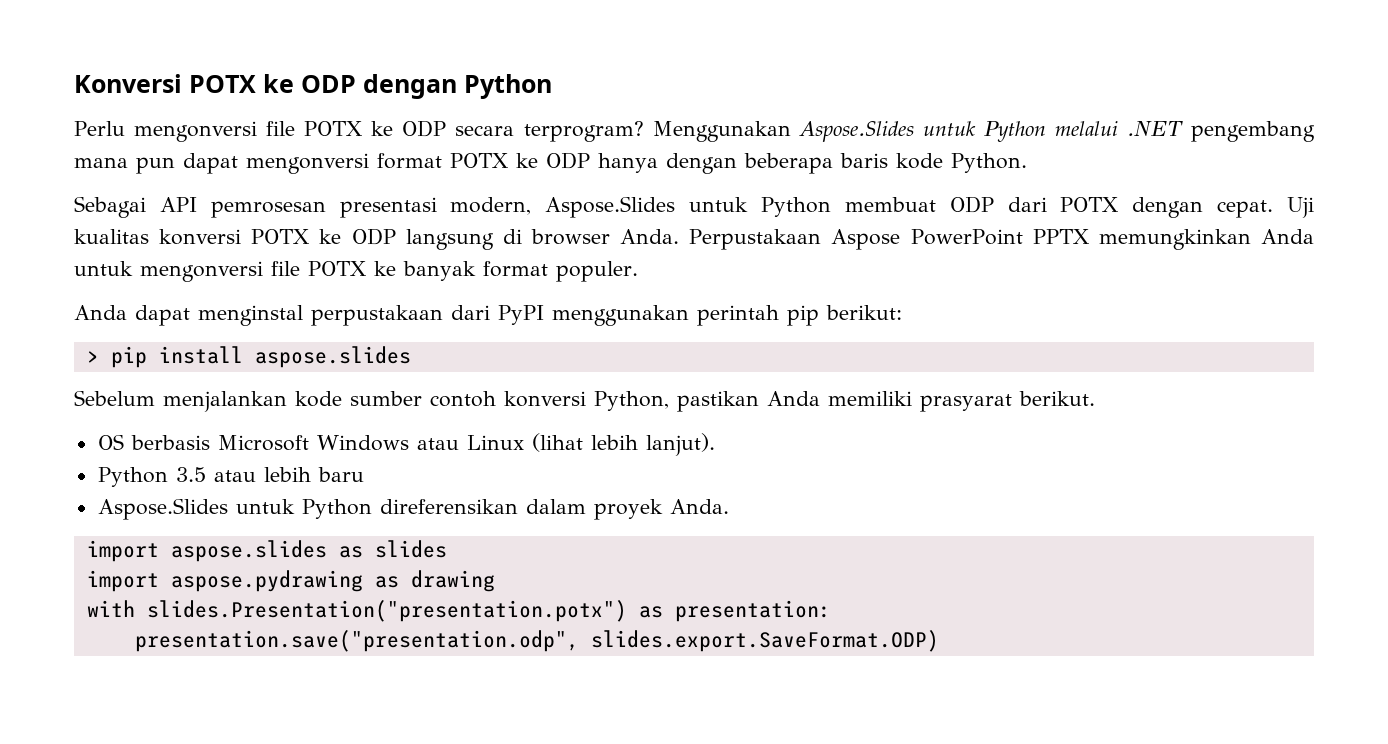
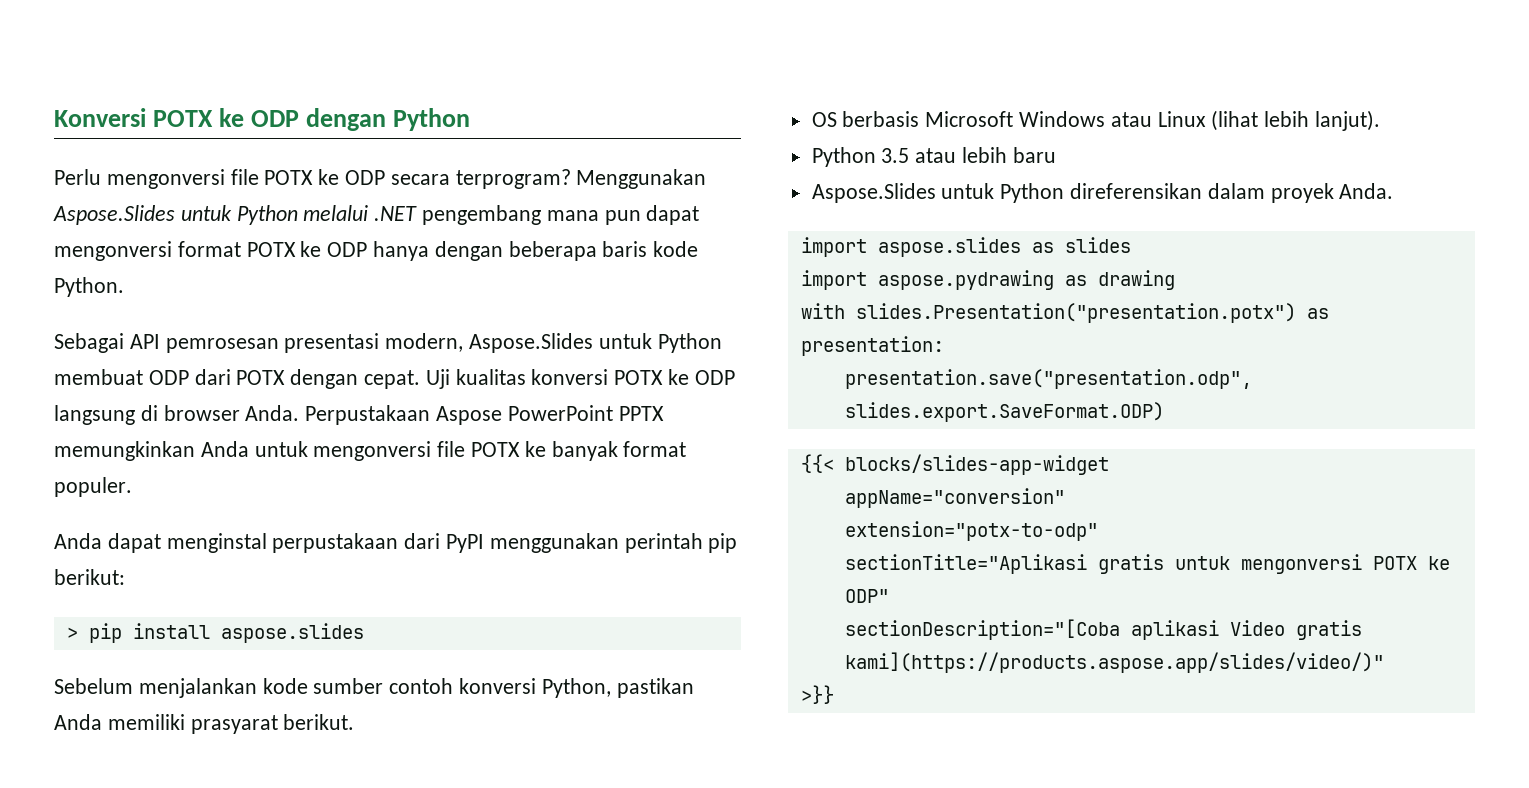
(939, 641) none -> [800,454,1109,475] [844,488,1065,508] [844,521,1098,541] [844,554,1450,574] [844,589,889,603] [844,619,1362,640] [844,652,1384,673] [800,685,834,704] // {{< blocks/slides-app-widget // appName="conversion" // extension="potx-to-odp" // sectionTitle="Aplikasi gratis untuk mengonversi POTX ke ODP" // sectionDescription="[Coba aplikasi Video gratis kami](https://products.aspose.app/slides/video/)" // >}}

